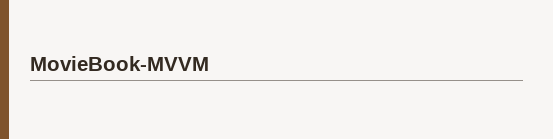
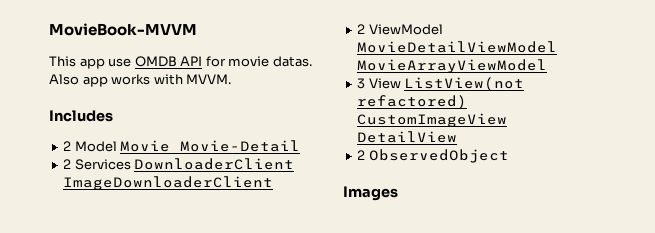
(209, 63) none -> [49,56,312,69] [49,74,232,87] [49,110,113,122] [63,140,301,152] [63,158,295,170] [63,176,274,190] [357,24,443,35] [357,41,558,53] [357,59,548,73] [357,77,525,91] [357,95,468,109] [357,113,508,127] [357,131,458,143] [357,149,509,163] [343,186,398,201] // This app use OMDB API for movie datas. Also app works with MVVM. // Includes // 2 Model Movie Movie-Detail // 2 Services DownloaderClient ImageDownloaderClient // 2 ViewModel MovieDetailViewModel MovieArrayViewModel // 3 View ListView(not refactored) CustomImageView DetailView // 2 ObservedObject // Images

